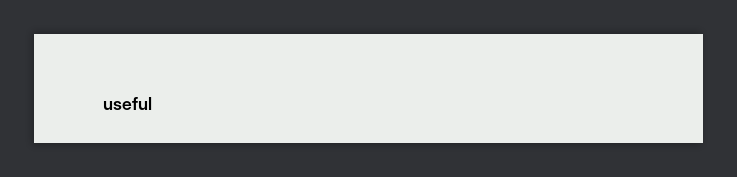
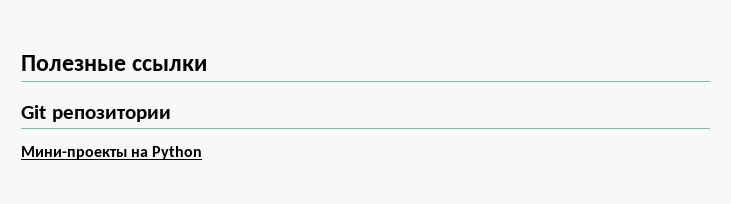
[103,97,152,110] useful -> [21,55,208,71] [21,105,171,122] [21,146,203,160] Полезные ссылки // Git репозитории // Мини-проекты на Python

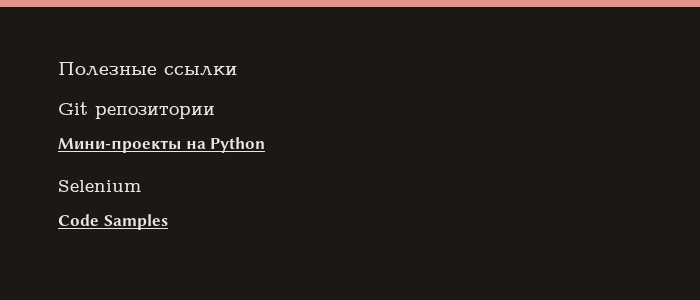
(203, 153) none -> [58,180,141,192] [58,214,168,230] // Selenium // Code Samples

